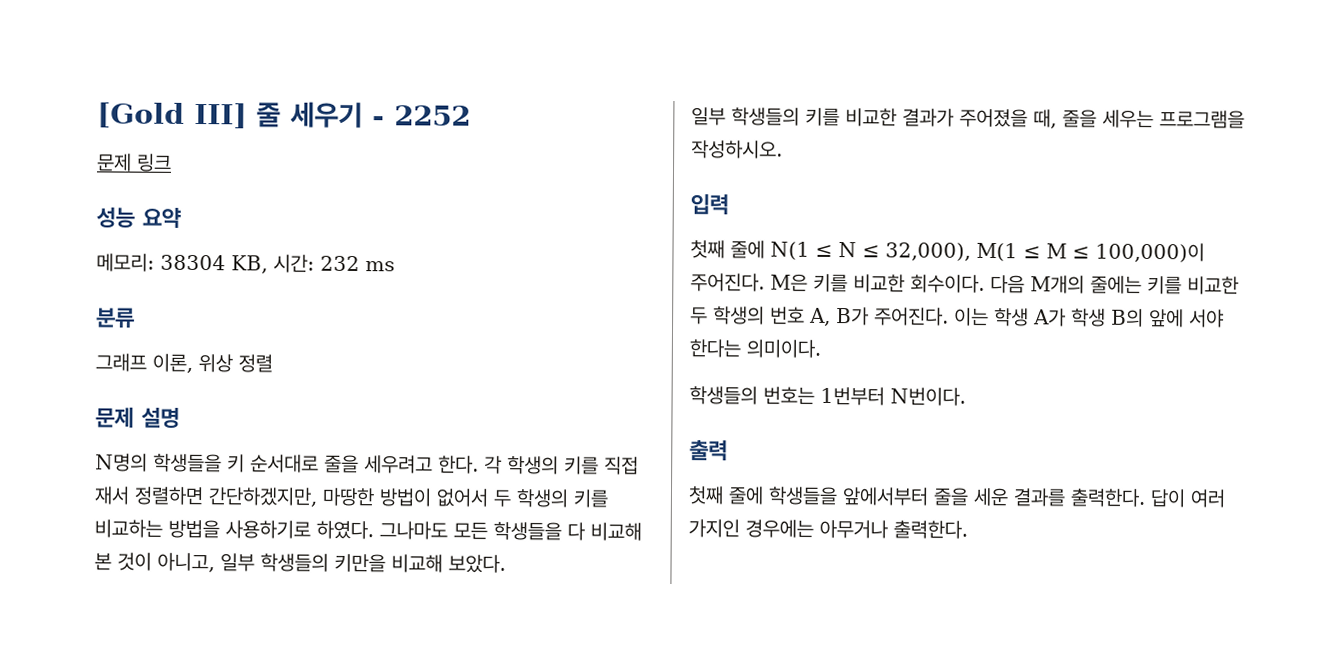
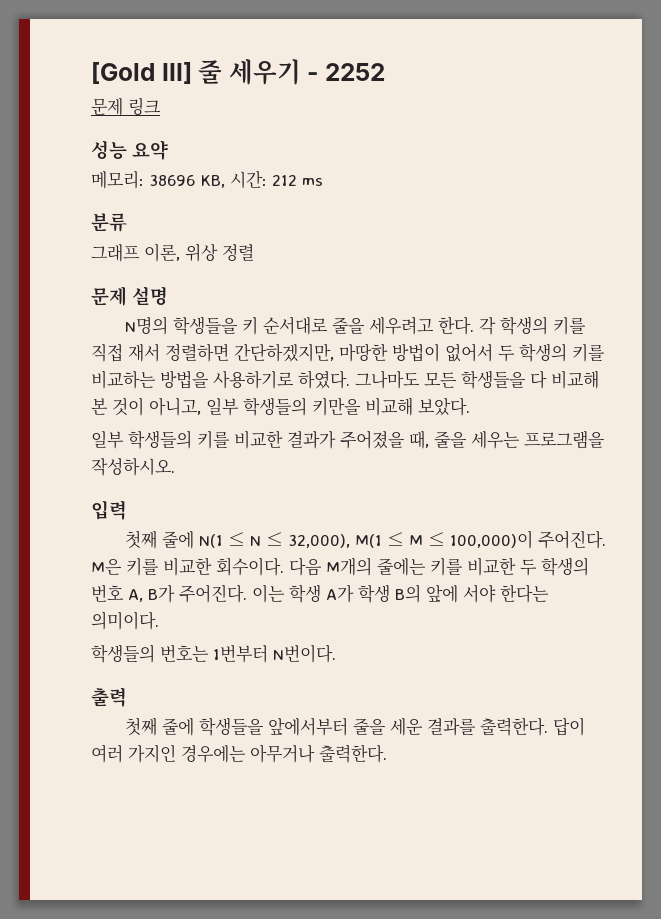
[160,254,226,271] 38304 -> [149,175,195,186] 38696
[320,255,360,272] 232 -> [272,175,297,186] 212

